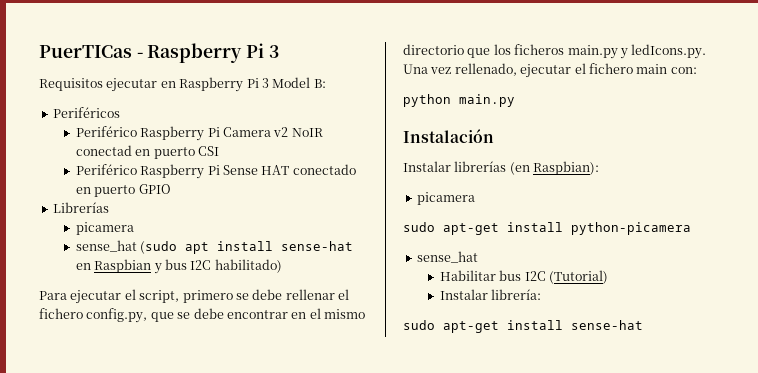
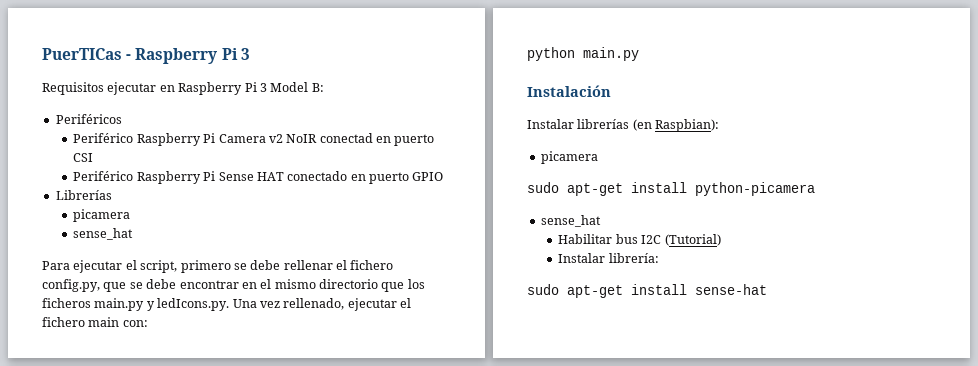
[140,241,354,254] [75,259,282,274] (sudo apt install sense-hat en Raspbian y bus I2C habilitado) -> (134, 234) none

